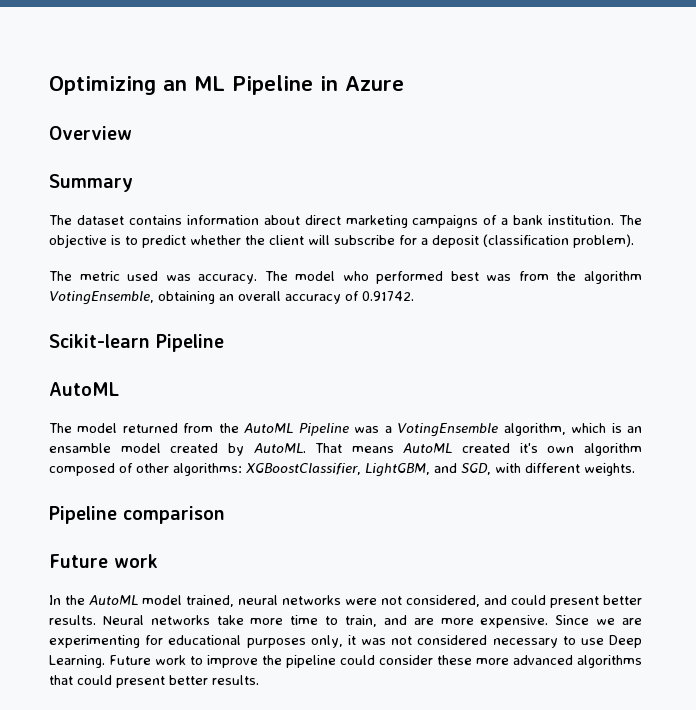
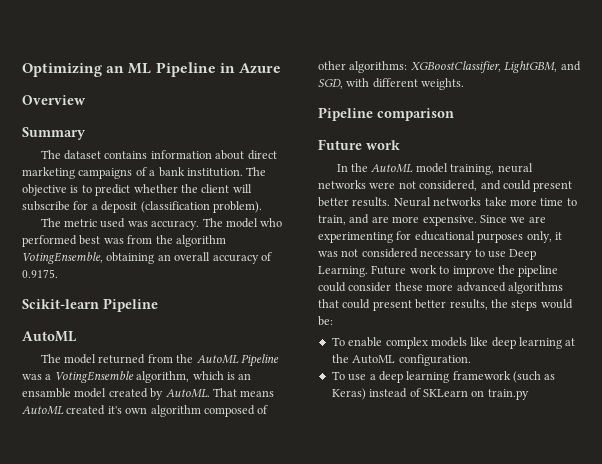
[361,291,414,301] 0.91742. -> [22,269,58,278] 0.9175.
[186,595,234,607] trained, -> [450,164,495,175] training,
[212,675,259,685] results. -> [449,299,573,311] [318,316,333,326] [331,337,576,349] [331,354,471,366] [331,371,556,383] [331,388,529,400] results, the steps would be: // To enable complex models like deep learning at the AutoML configuration. // To use a deep learning framework (such as Keras) instead of SKLearn on train.py

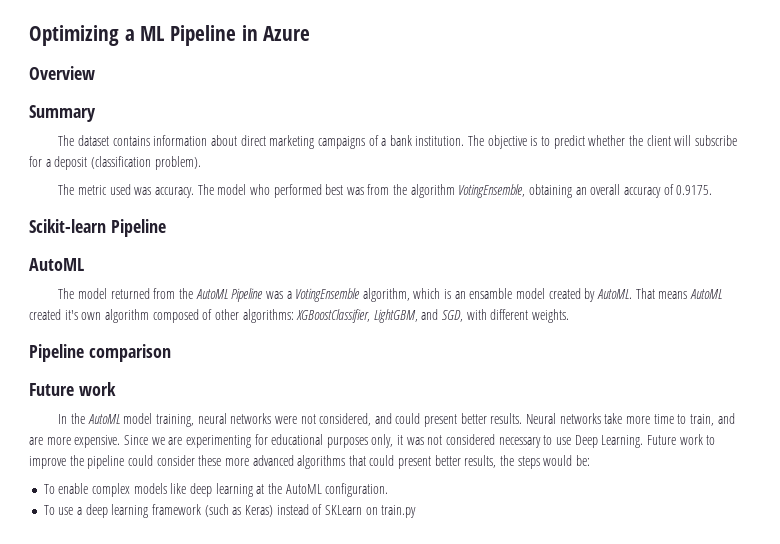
[106,66,125,73] an -> [124,29,135,41] a

